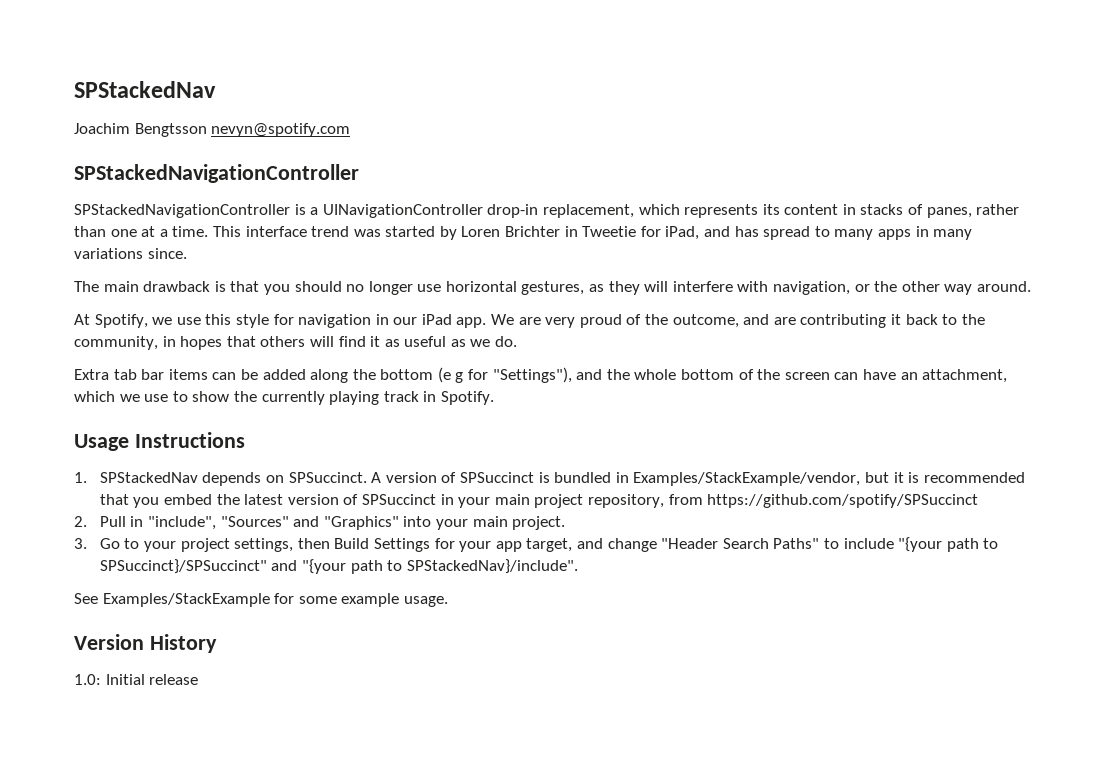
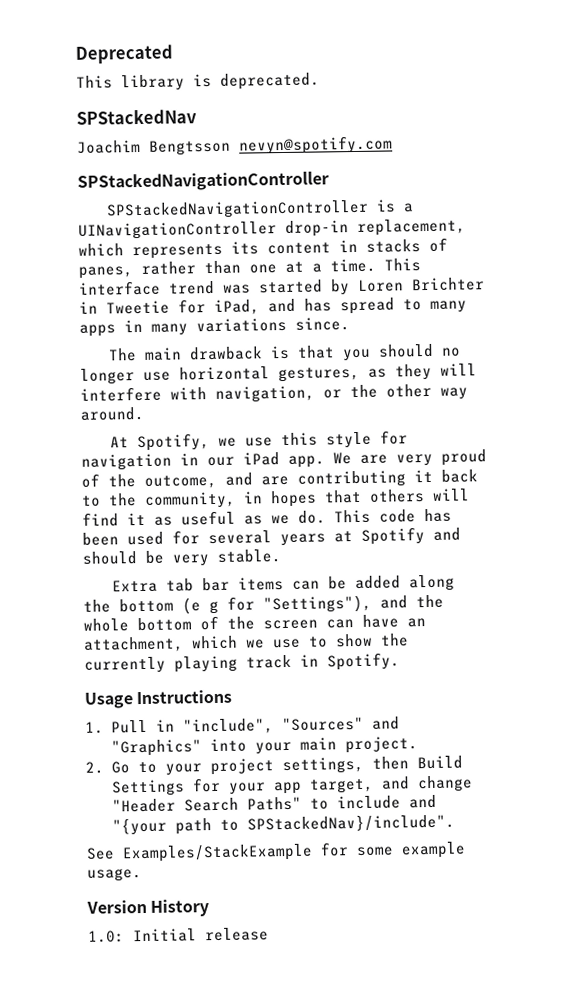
(74, 89) none -> [75,44,173,64] [76,72,320,92] Deprecated // This library is deprecated. //
(518, 341) none -> [334,508,452,524] [82,527,461,547] [82,549,281,567] This code has been used for several years at Spotify and should be very stable.
[99,472,1025,486] [99,494,979,508] [74,516,87,527] SPStackedNav depends on SPSuccinct. A version of SPSuccinct is bundled in Examples/StackExample/vendor, but it is recommended that you embed the latest version of SPSuccinct in your main project repository, from https://github.com/spotify/SPSuccinct // 2. -> (104, 727) none
[74,538,87,549] 3. -> [85,761,104,774] 2.
[898,537,999,552] [99,559,267,574] "{your path to SPSuccinct}/SPSuccinct" -> (401, 802) none

